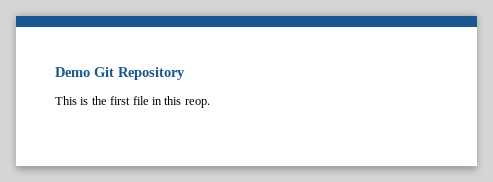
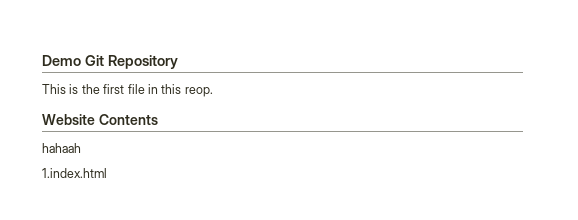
(210, 103) none -> [42,114,158,125] [42,143,81,153] [42,168,107,178] // Website Contents // hahaah // 1.index.html

